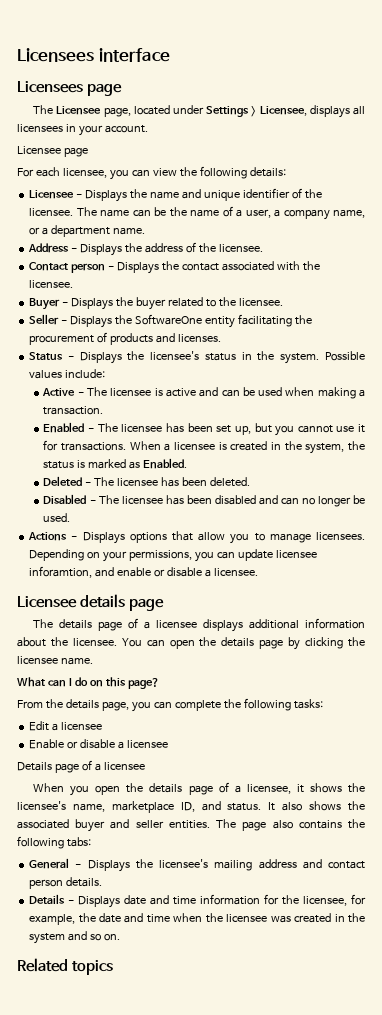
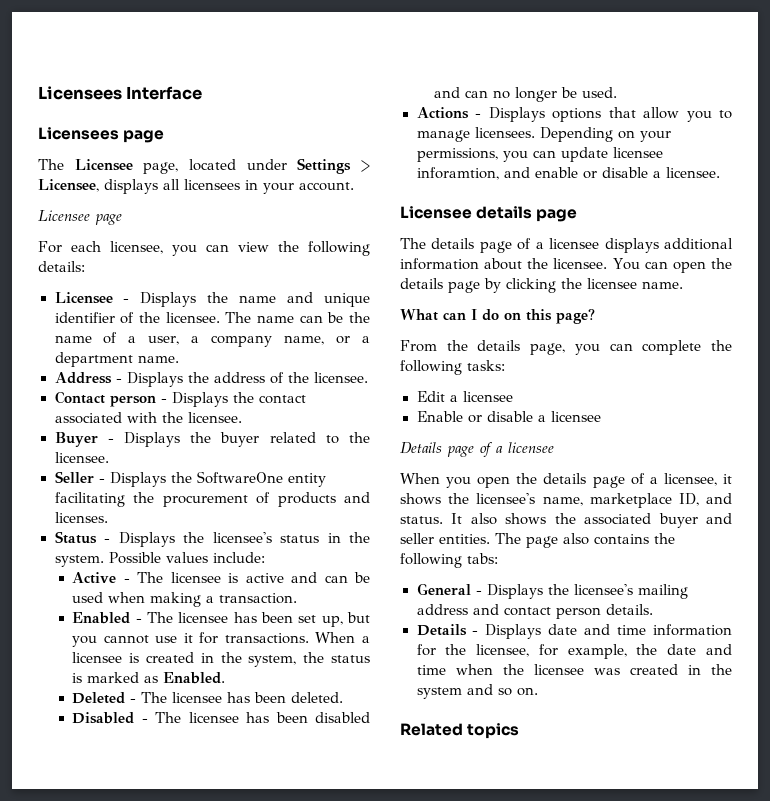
[17,48,170,62] Licensees interface -> [38,86,203,100] Licensees Interface

